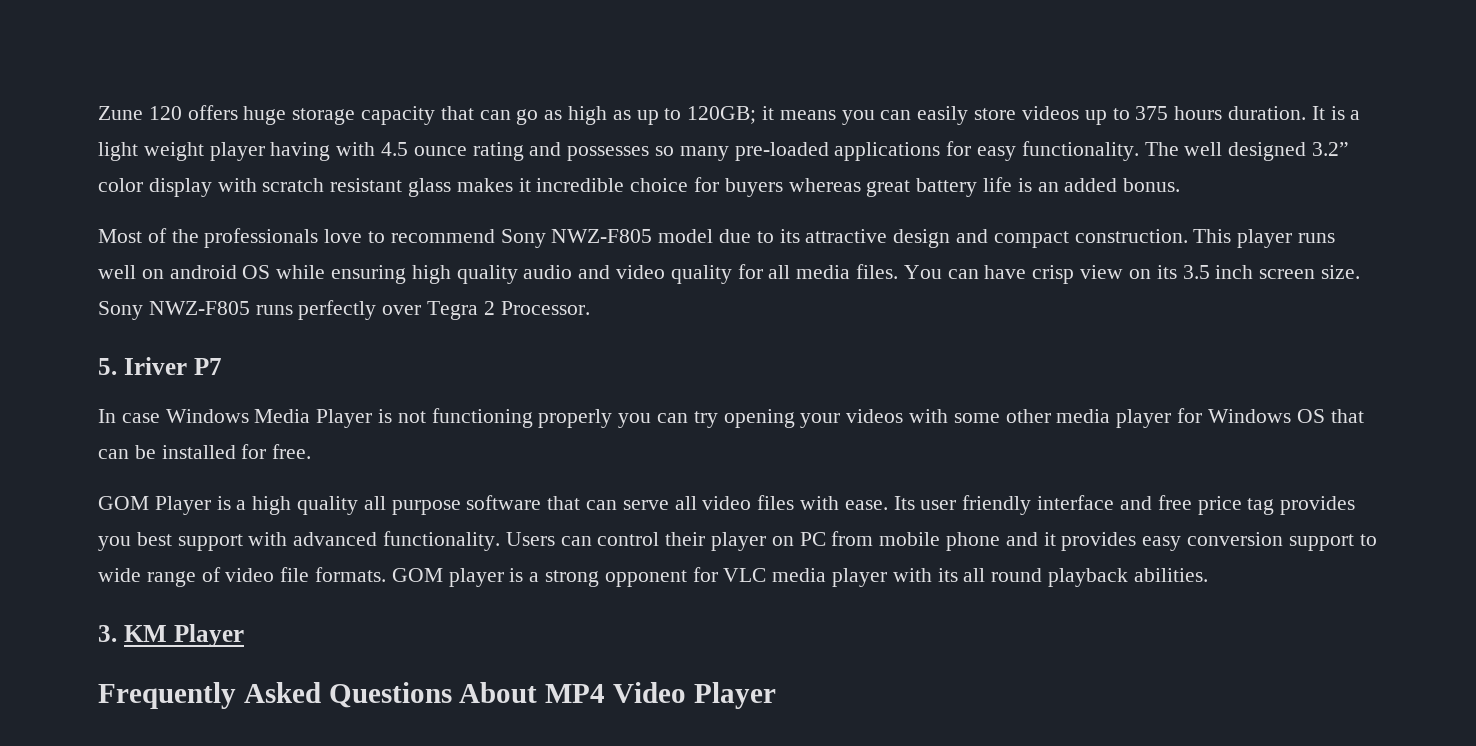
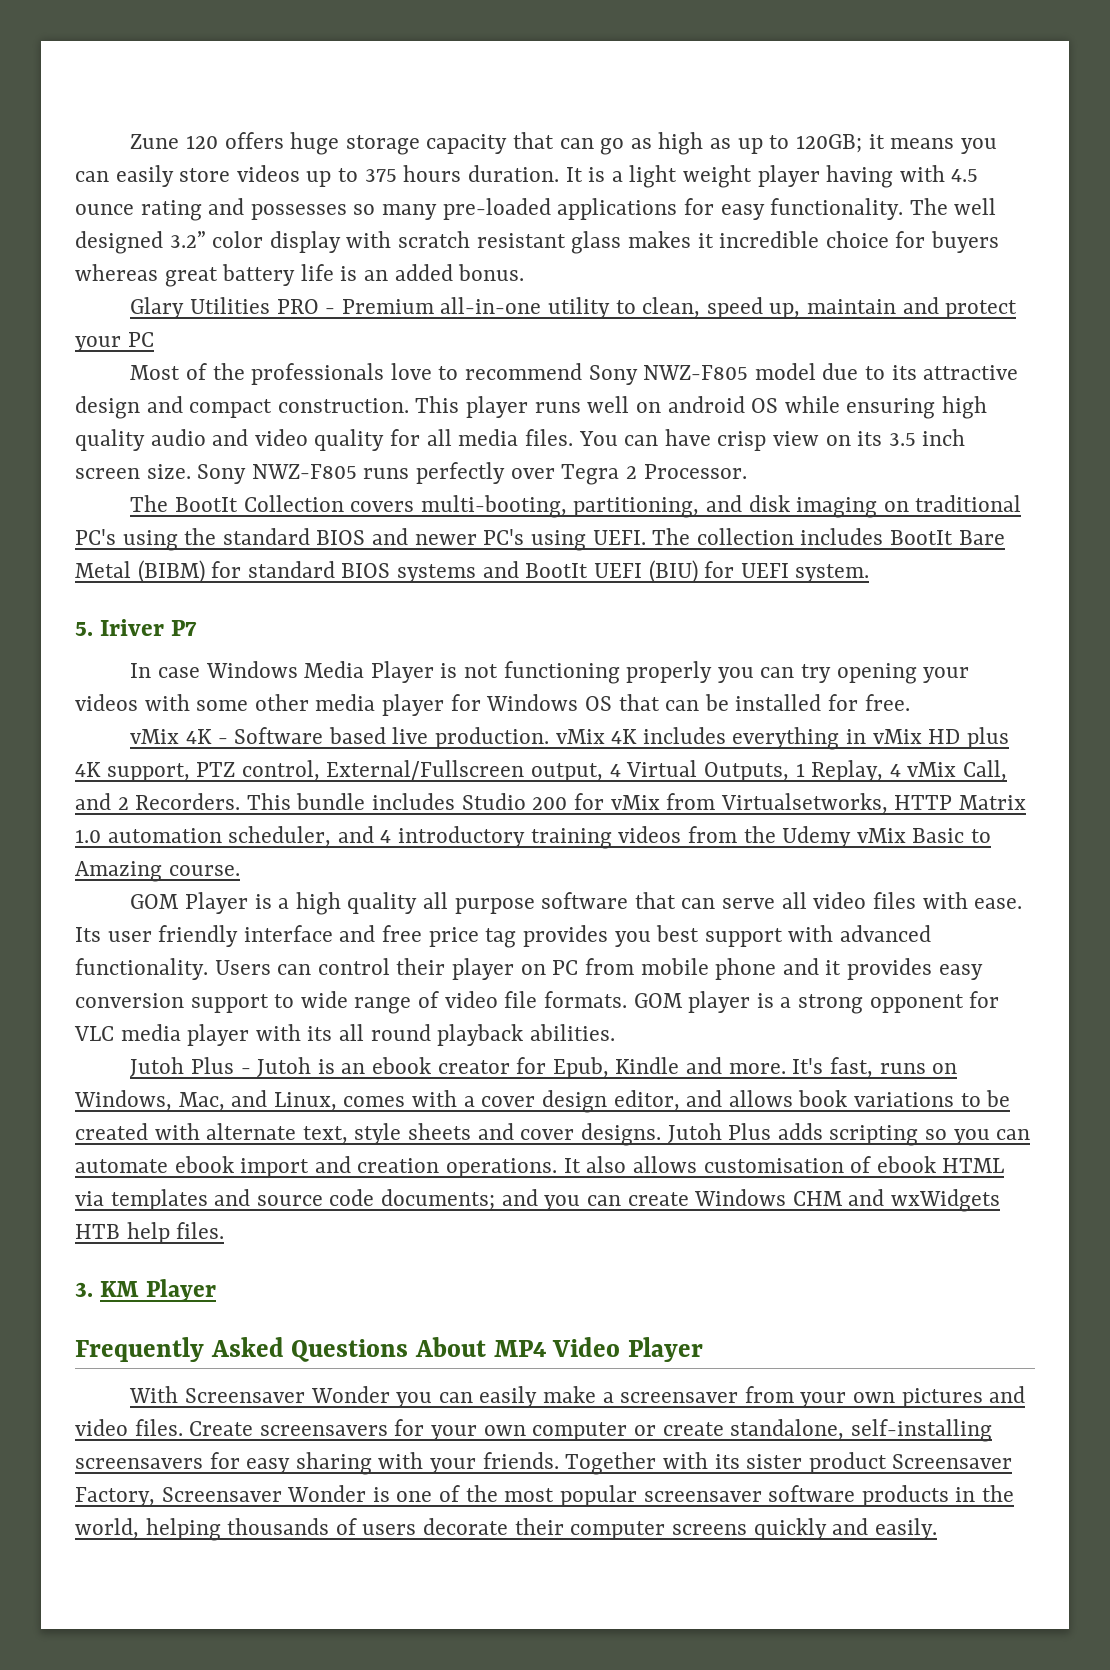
(1181, 185) none -> [130,297,1018,319] [75,332,154,352] // Glary Utilities PRO - Premium all-in-one utility to clean, speed up, maintain and protect your PC
(590, 308) none -> [130,495,1022,518] [75,528,1005,551] [75,560,870,584] // The BootIt Collection covers multi-booting, partitioning, and disk imaging on traditional PC's using the standard BIOS and newer PC's using UEFI. The collection includes BootIt Bare Metal (BIBM) for standard BIOS systems and BootIt UEFI (BIU) for UEFI system.
(312, 451) none -> [130,727,1009,750] [75,760,1007,782] [75,793,1026,814] [75,826,991,849] [75,861,240,882] // vMix 4K - Software based live production. vMix 4K includes everything in vMix HD plus 4K support, PTZ control, External/Fullscreen output, 4 Virtual Outputs, 1 Replay, 4 vMix Call, and 2 Recorders. This bundle includes Studio 200 for vMix from Virtualsetworks, HTTP Matrix 1.0 automation scheduler, and 4 introductory training videos from the Udemy vMix Basic to Amazing course.
(1208, 575) none -> [130,1057,958,1079] [74,1090,1011,1113] [75,1123,1031,1146] [75,1156,1005,1178] [75,1189,1000,1212] [75,1222,225,1244] // Jutoh Plus - Jutoh is an ebook creator for Epub, Kindle and more. It's fast, runs on Windows, Mac, and Linux, comes with a cover design editor, and allows book variations to be created with alternate text, style sheets and cover designs. Jutoh Plus adds scripting so you can automate ebook import and creation operations. It also allows customisation of ebook HTML via templates and source code documents; and you can create Windows CHM and wxWidgets HTB help files.
(776, 695) none -> [129,1386,1026,1408] [75,1419,992,1442] [75,1452,1013,1475] [75,1485,1014,1507] [75,1518,937,1541] // With Screensaver Wonder you can easily make a screensaver from your own pictures and video files. Create screensavers for your own computer or create standalone, self-installing screensavers for easy sharing with your friends. Together with its sister product Screensaver Factory, Screensaver Wonder is one of the most popular screensaver software products in the world, helping thousands of users decorate their computer screens quickly and easily.

